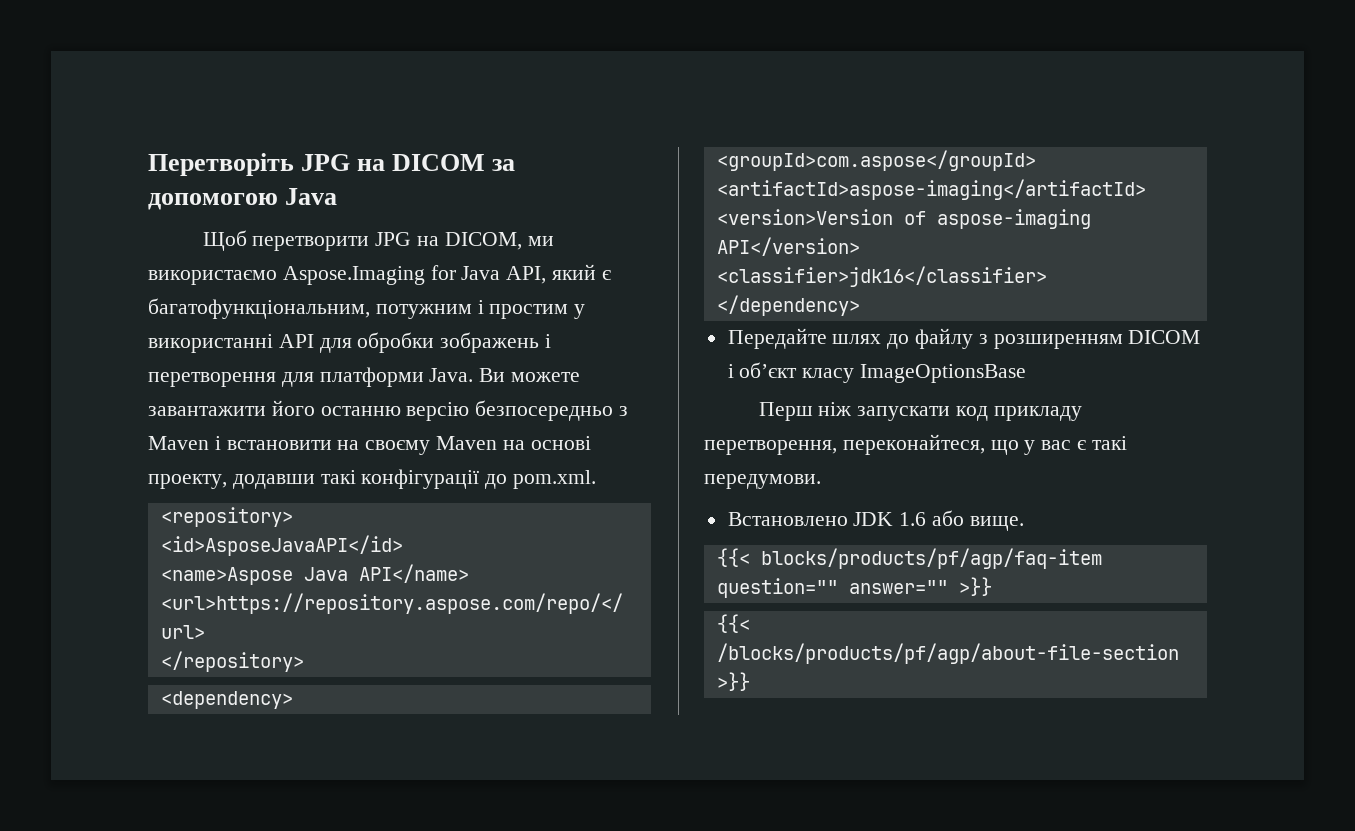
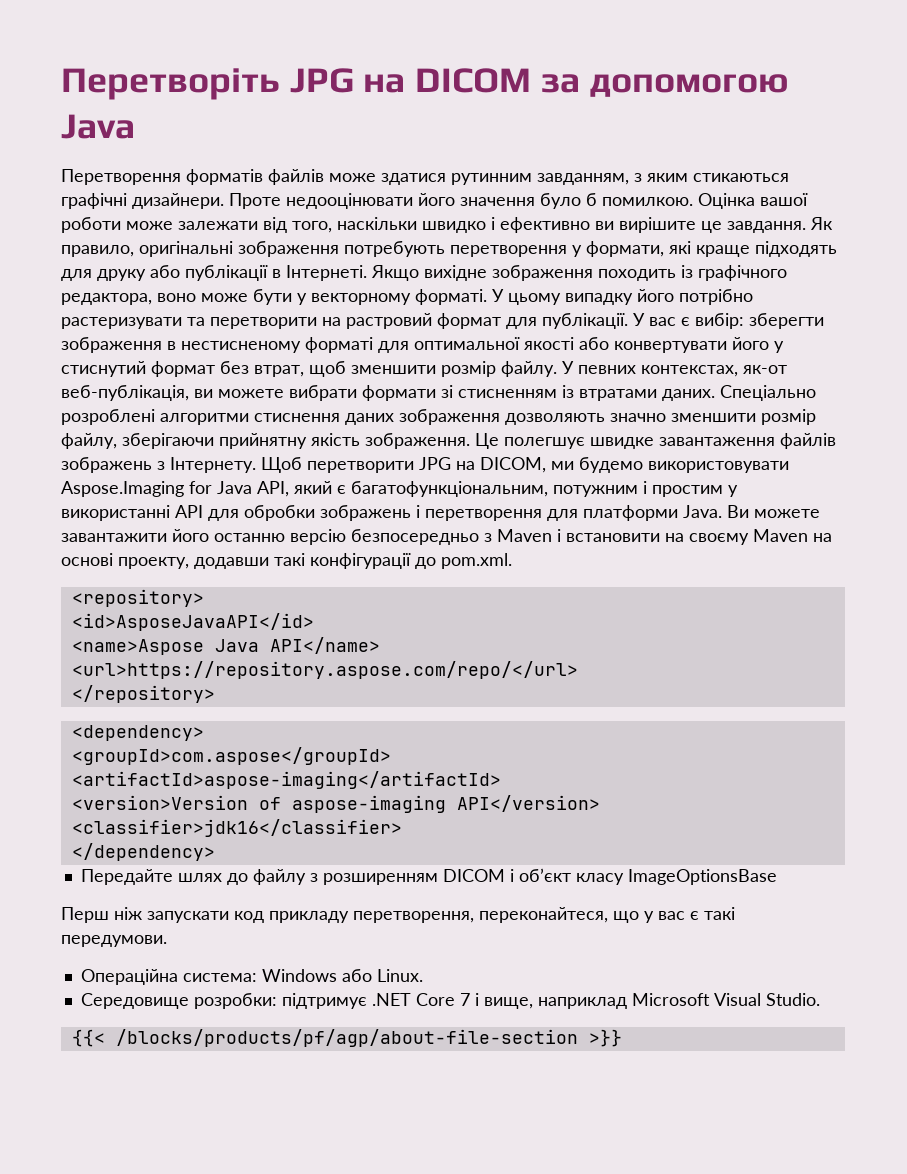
(338, 196) none -> [61,169,789,185] [61,193,808,209] [61,217,833,233] [61,241,837,257] [61,265,787,281] [61,289,753,305] [61,313,824,329] [61,337,784,353] [61,361,787,377] [61,385,816,401] [61,409,816,425] [61,433,836,449] [61,457,256,473] Перетворення форматів файлів може здатися рутинним завданням, з яким стикаються графічні дизайнери. Проте недооцінювати його значення було б помилкою. Оцінка вашої роботи може залежати від того, наскільки швидко і ефективно ви вирішите це завдання. Як правило, оригінальні зображення потребують перетворення у формати, які краще підходять для друку або публікації в Інтернеті. Якщо вихідне зображення походить із графічного редактора, воно може бути у векторному форматі. У цьому випадку його потрібно растеризувати та перетворити на растровий формат для публікації. У вас є вибір: зберегти зображення в нестисненому форматі для оптимальної якості або конвертувати його у стиснутий формат без втрат, щоб зменшити розмір файлу. У певних контекстах, як-от веб-публікація, ви можете вибрати формати зі стисненням із втратами даних. Спеціально розроблені алгоритми стиснення даних зображення дозволяють значно зменшити розмір файлу, зберігаючи прийнятну якість зображення. Це полегшує швидке завантаження файлів зображень з Інтернету.
[148,270,277,285] використаємо -> [579,457,789,473] будемо використовувати
[727,510,1024,531] [716,548,1102,569] [716,577,992,598] Встановлено JDK 1.6 або вище. // {{< blocks/products/pf/agp/faq-item question="" answer="" >}} -> [80,969,423,985] [80,993,820,1009] Операційна система: Windows або Linux. // Середовище розробки: підтримує .NET Core 7 і вище, наприклад Microsoft Visual Studio.

